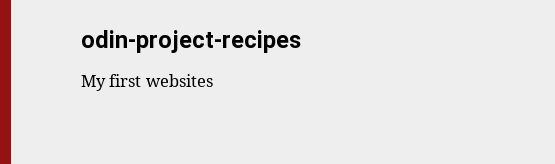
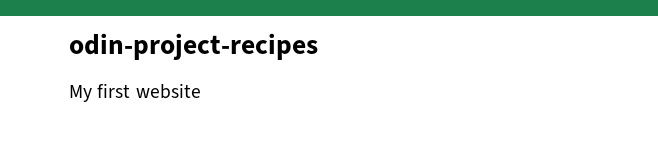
[145,74,213,87] websites -> [135,83,201,99] website

